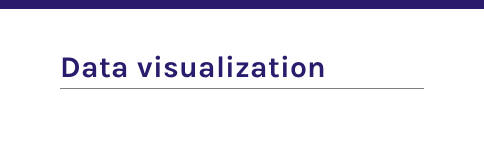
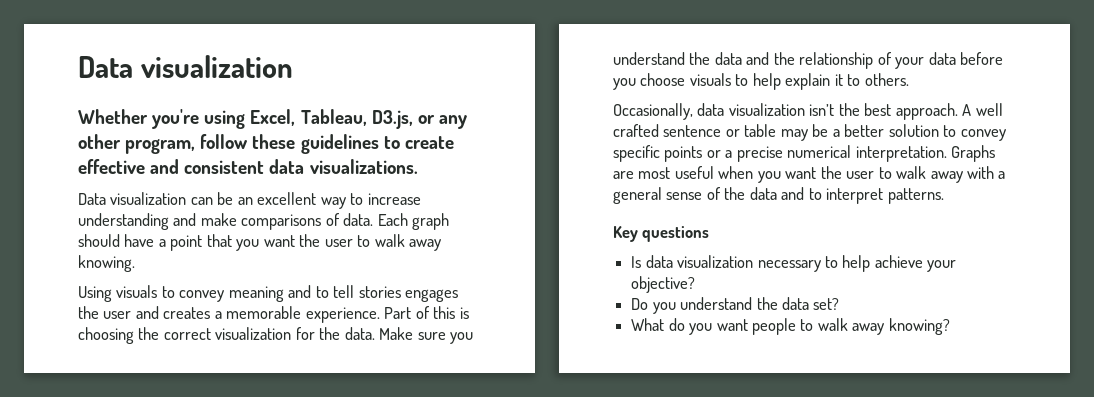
[60,55,327,78] Data visualization -> [78,55,294,78] [78,109,467,129] [78,134,454,154] [78,159,418,174] [78,192,421,209] [78,213,450,230] [78,234,442,251] [78,255,135,272] [78,285,459,302] [78,306,469,323] [78,327,474,344] [613,52,1004,69] [613,73,909,90] [613,103,1003,120] [613,124,1006,141] [613,145,996,162] [613,166,1006,183] [613,187,944,204] [613,226,710,242] [631,255,957,272] [631,276,696,293] [631,297,840,314] [631,318,950,335] Data visualization // Whether you're using Excel, Tableau, D3.js, or any other program, follow these guidelines to create effective and consistent data visualizations. // Data visualization can be an excellent way to increase understanding and make comparisons of data. Each graph should have a point that you want the user to walk away knowing. // Using visuals to convey meaning and to tell stories engages the user and creates a memorable experience. Part of this is choosing the correct visualization for the data. Make sure you understand the data and the relationship of your data before you choose visuals to help explain it to others. // Occasionally, data visualization isn’t the best approach. A well crafted sentence or table may be a better solution to convey specific points or a precise numerical interpretation. Graphs are most useful when you want the user to walk away with a general sense of the data and to interpret patterns. // Key questions // Is data visualization necessary to help achieve your objective? // Do you understand the data set? // What do you want people to walk away knowing?

